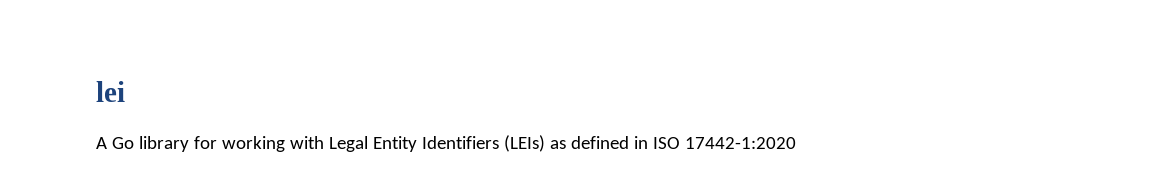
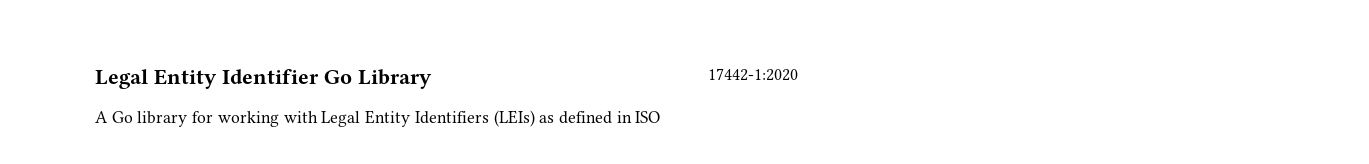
[96,81,125,102] lei -> [95,69,432,89] Legal Entity Identifier Go Library

